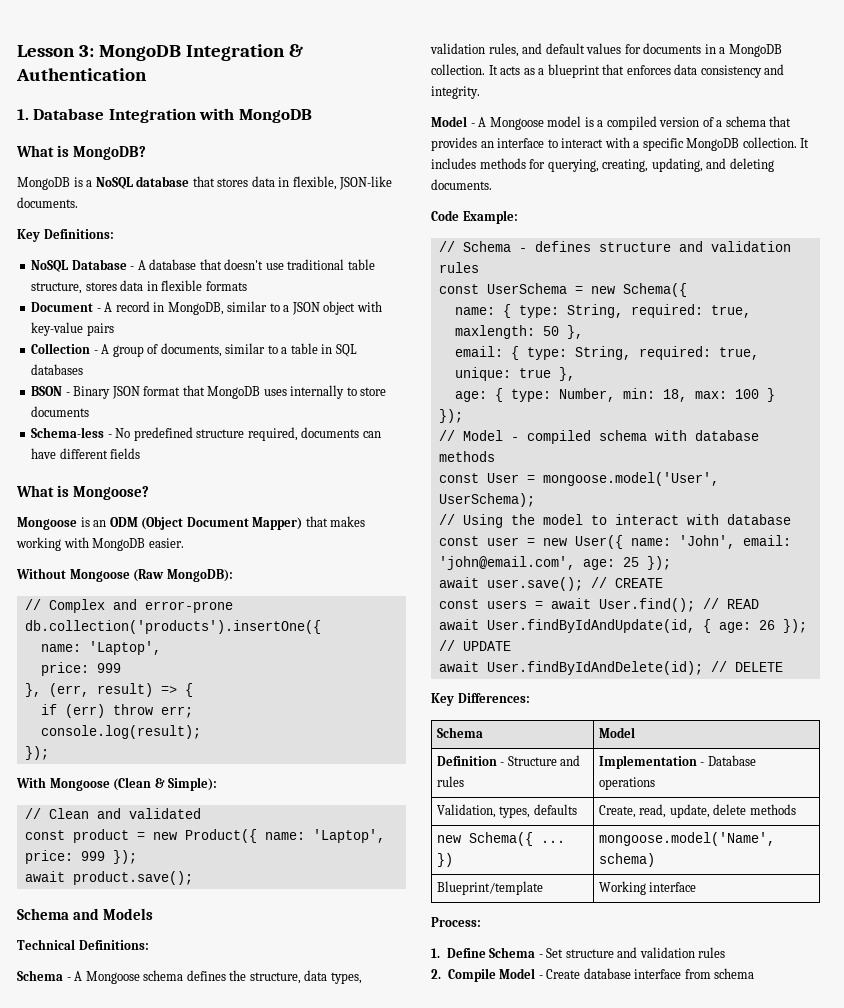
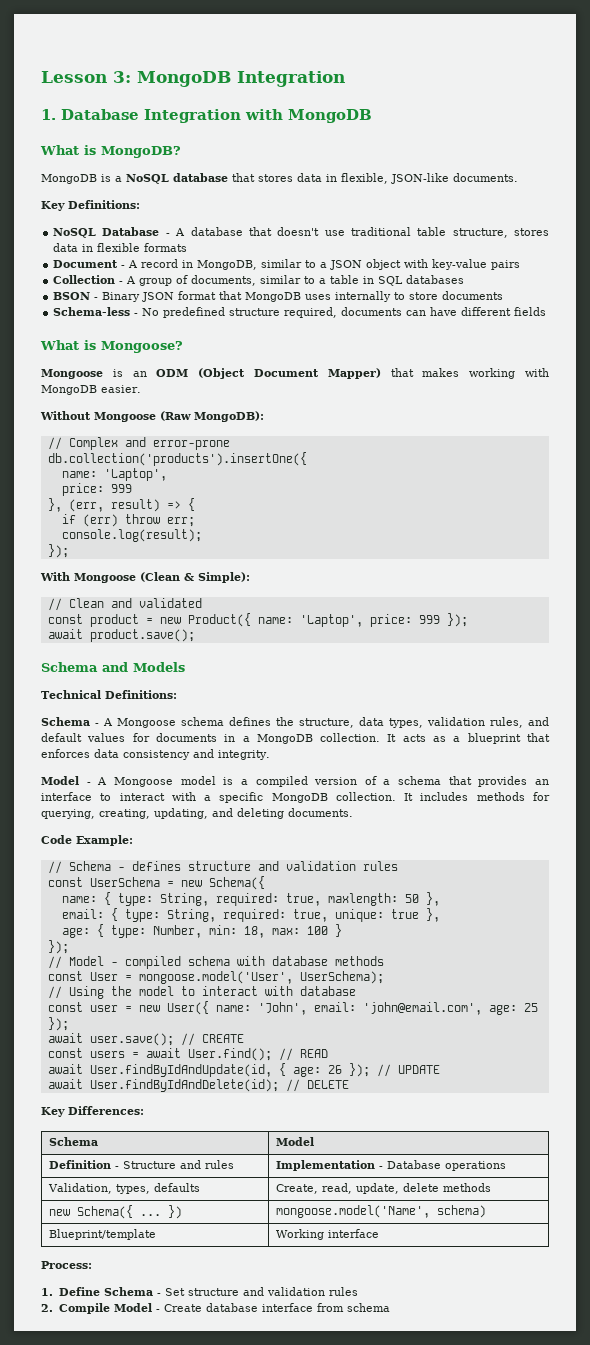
[288,44,303,57] [16,68,147,81] & Authentication -> (345, 79) none

